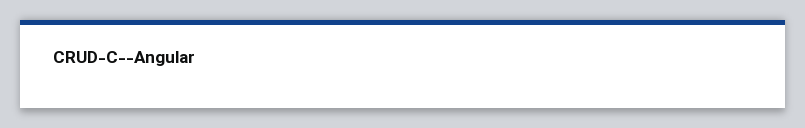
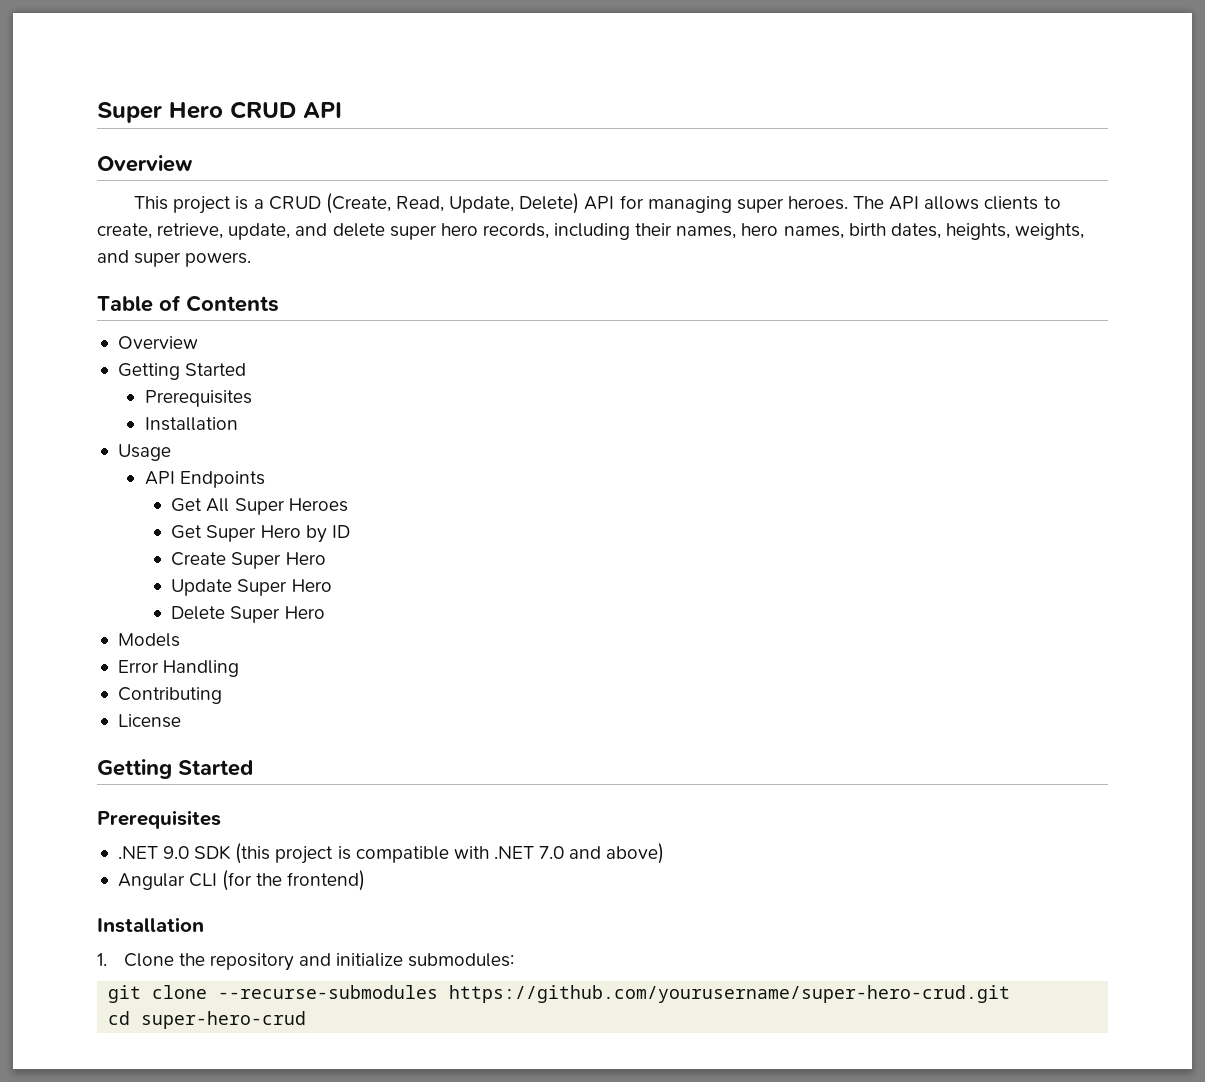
[53,51,195,66] CRUD-C--Angular -> [97,101,342,123] [97,155,193,172] [134,193,1061,214] [97,223,1085,240] [97,250,252,267] [97,295,279,312] [117,336,198,349] [117,363,247,380] [144,390,252,407] [144,417,238,431] [117,444,171,461] [144,471,265,488] [171,498,348,515] [171,525,350,543] [171,552,326,569] [171,579,332,596] [171,606,325,623] [117,633,180,647] [117,660,240,677] [117,687,222,704] [117,714,181,728] [97,759,253,779] [97,810,221,829] [117,843,665,864] [117,870,366,891] [97,917,204,933] [97,953,515,971] [108,985,1011,1003] [108,1011,307,1029] Super Hero CRUD API // Overview // This project is a CRUD (Create, Read, Update, Delete) API for managing super heroes. The API allows clients to create, retrieve, update, and delete super hero records, including their names, hero names, birth dates, heights, weights, and super powers. // Table of Contents // Overview // Getting Started // Prerequisites // Installation // Usage // API Endpoints // Get All Super Heroes // Get Super Hero by ID // Create Super Hero // Update Super Hero // Delete Super Hero // Models // Error Handling // Contributing // License // Getting Started // Prerequisites // .NET 9.0 SDK (this project is compatible with .NET 7.0 and above) // Angular CLI (for the frontend) // Installation // 1. Clone the repository and initialize submodules: // git clone --recurse-submodules https://github.com/yourusername/super-hero-crud.git // cd super-hero-crud

